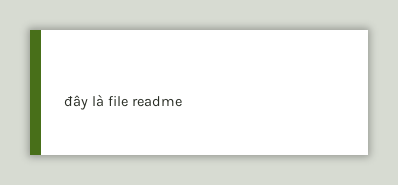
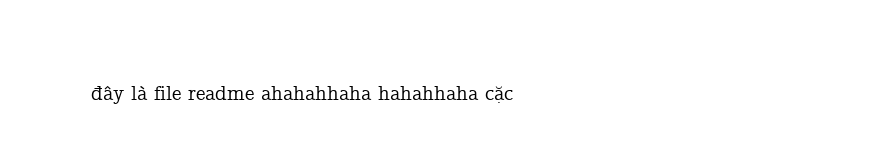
(182, 101) none -> [261,86,513,103] ahahahhaha hahahhaha cặc

